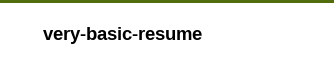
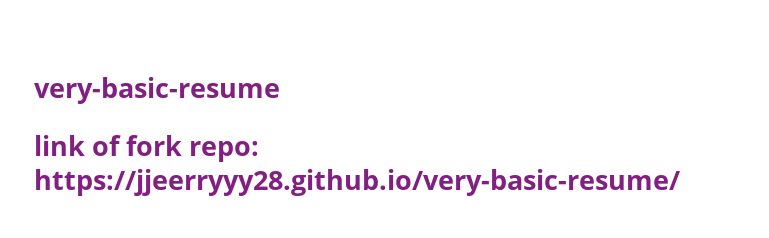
(202, 35) none -> [34,135,260,162] [34,169,681,196] // link of fork repo: https://jjeerryyy28.github.io/very-basic-resume/

